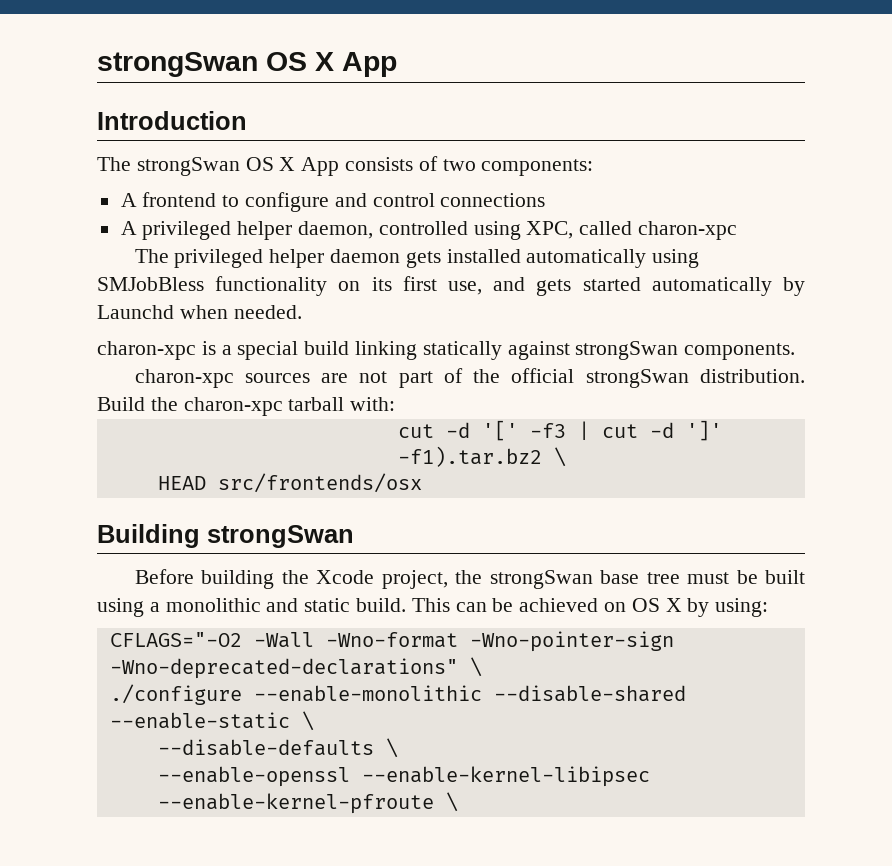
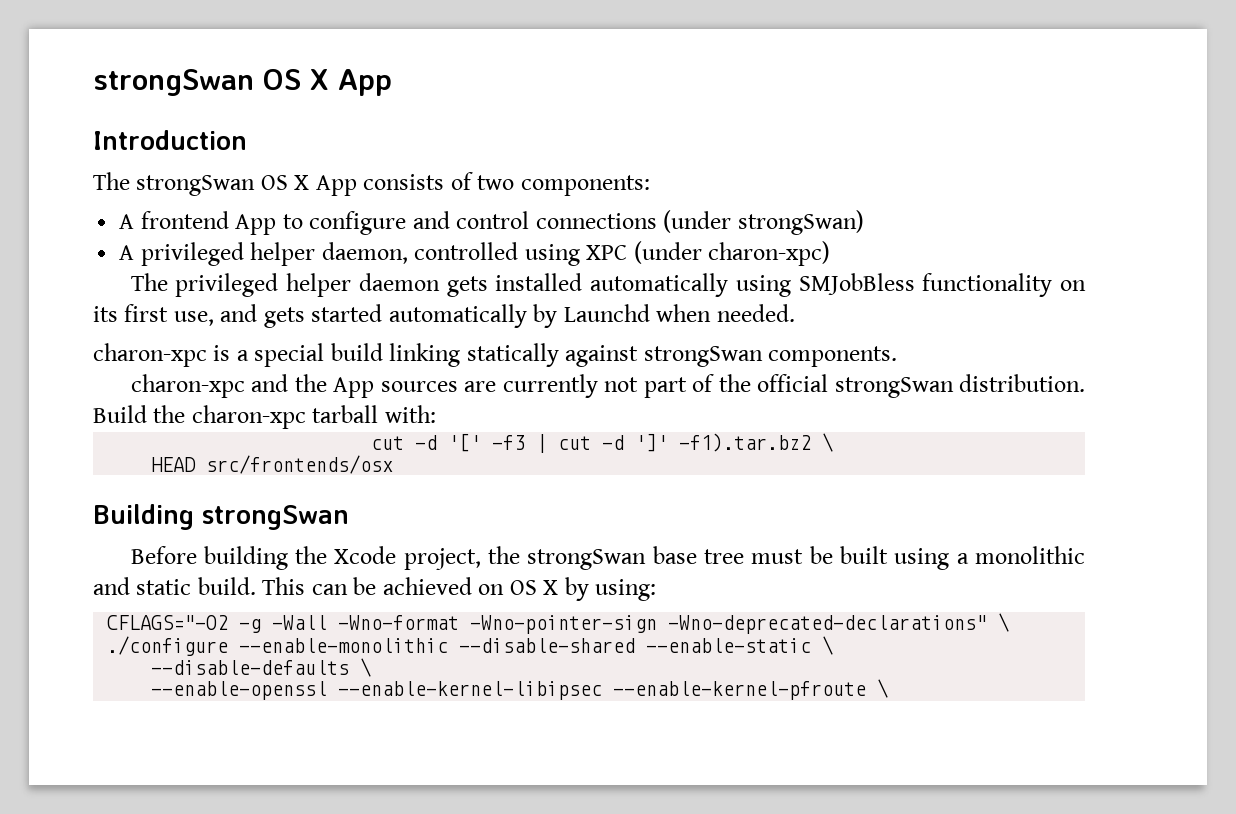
(217, 199) none -> [235,214,277,235] App
(546, 200) none -> [663,210,864,235] (under strongSwan)
[526,221,738,240] XPC, called charon-xpc -> [586,241,831,266] XPC (under charon-xpc)
(234, 378) none -> [251,374,375,398] and the App
(349, 378) none -> [502,374,598,398] currently
(242, 639) none -> [239,619,262,633] -g

